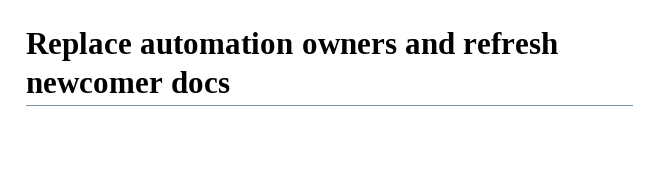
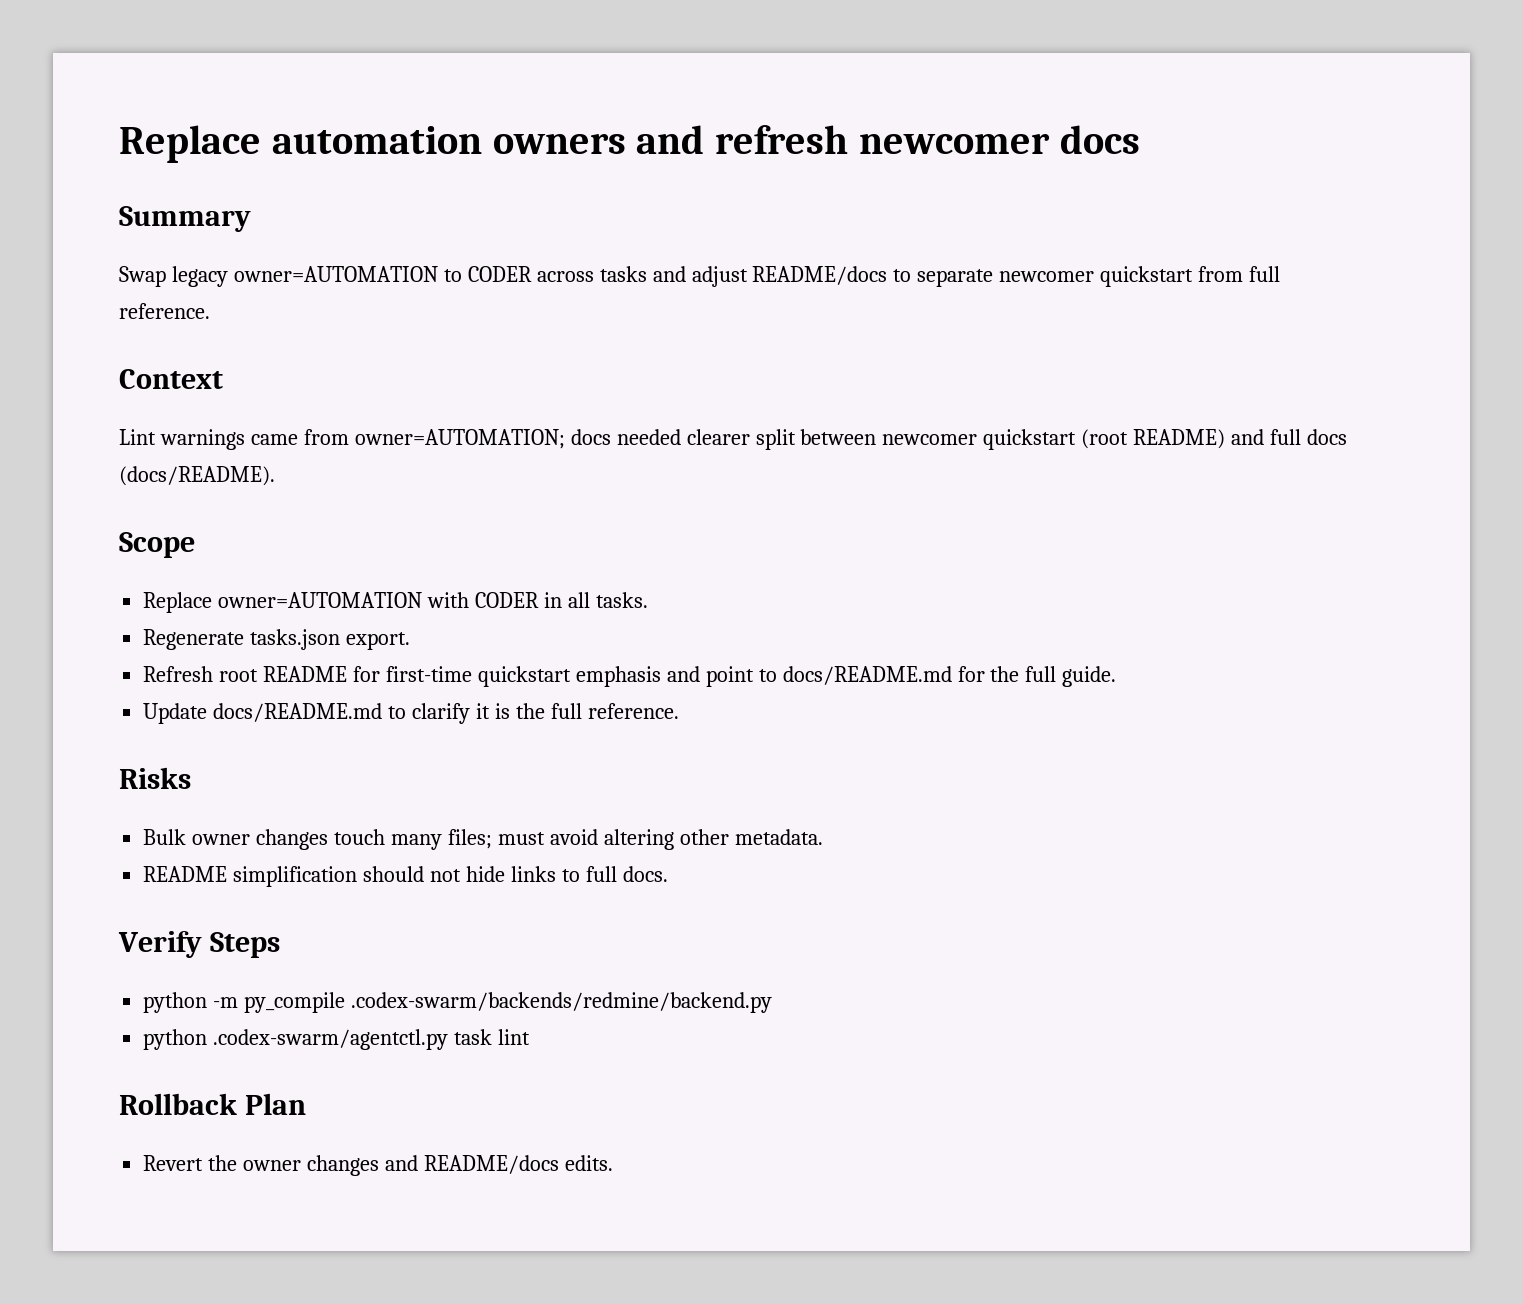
(231, 82) none -> [119,206,251,232] [119,266,1281,287] [119,303,210,319] [119,369,223,389] [119,429,1348,450] [119,466,275,486] [119,532,195,558] [143,592,648,613] [143,629,411,650] [143,666,1117,687] [143,703,679,724] [119,767,191,789] [143,829,823,850] [143,866,668,887] [118,931,280,958] [143,992,773,1013] [143,1029,531,1050] [119,1093,306,1115] [143,1155,613,1176] // Summary // Swap legacy owner=AUTOMATION to CODER across tasks and adjust README/docs to separate newcomer quickstart from full reference. // Context // Lint warnings came from owner=AUTOMATION; docs needed clearer split between newcomer quickstart (root README) and full docs (docs/README). // Scope // Replace owner=AUTOMATION with CODER in all tasks. // Regenerate tasks.json export. // Refresh root README for first-time quickstart emphasis and point to docs/README.md for the full guide. // Update docs/README.md to clarify it is the full reference. // Risks // Bulk owner changes touch many files; must avoid altering other metadata. // README simplification should not hide links to full docs. // Verify Steps // python -m py_compile .codex-swarm/backends/redmine/backend.py // python .codex-swarm/agentctl.py task lint // Rollback Plan // Revert the owner changes and README/docs edits.

